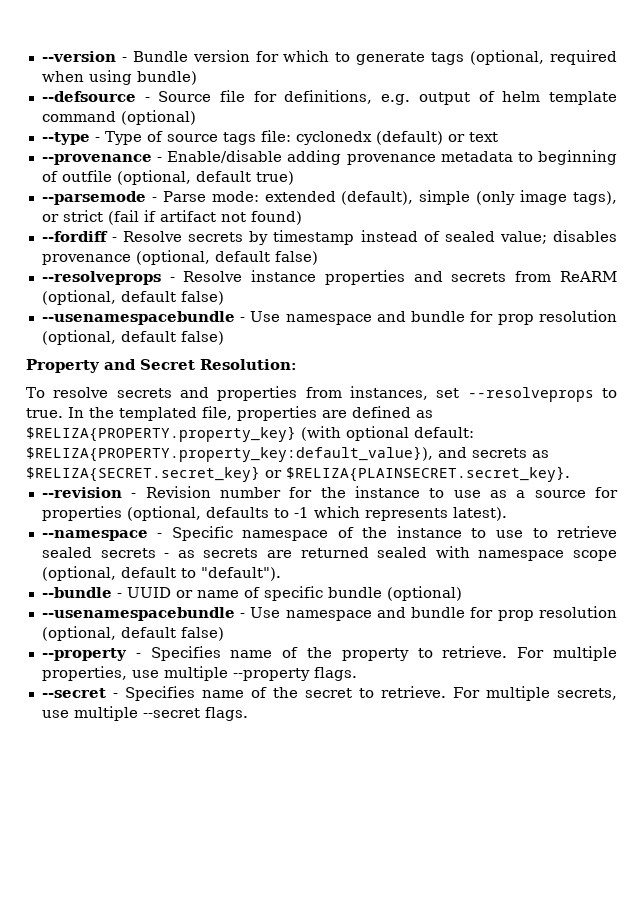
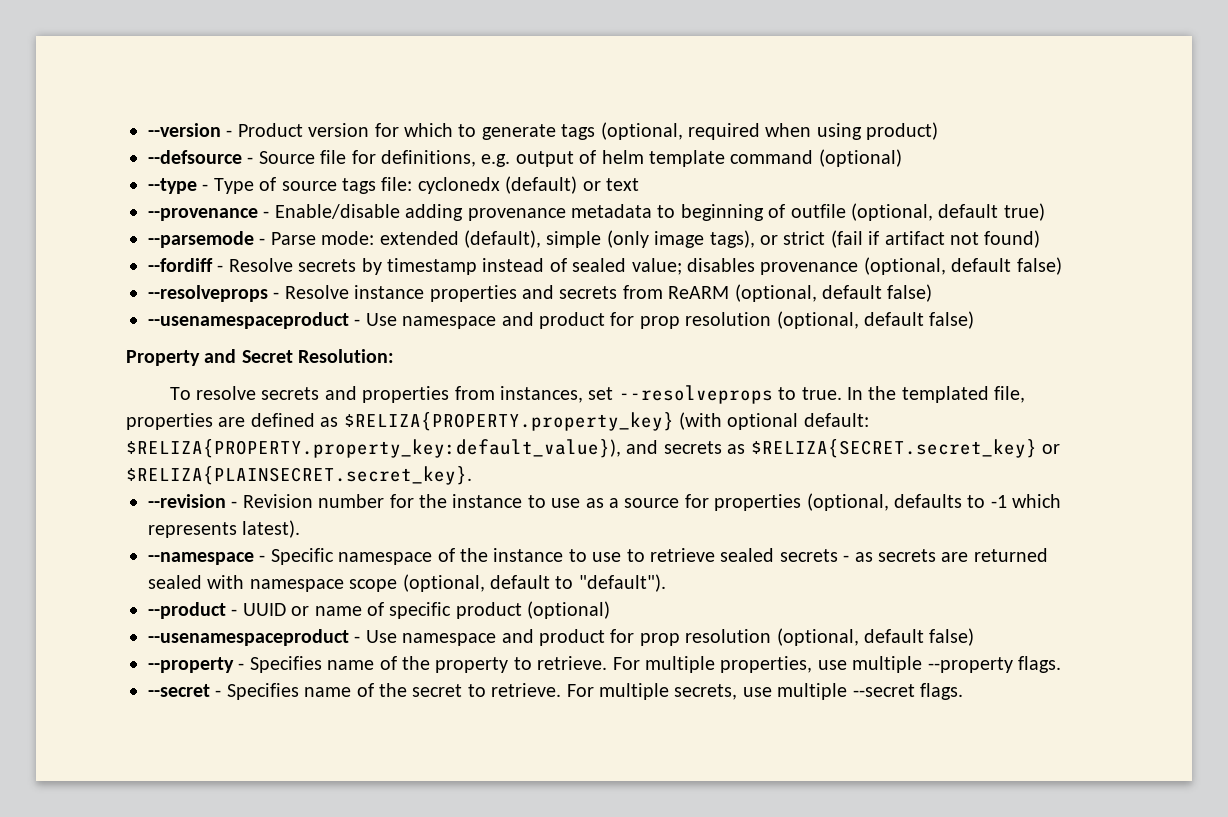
[132,51,188,62] Bundle -> [237,123,303,137] Product
[136,71,197,85] bundle) -> [866,122,939,140] product)
[41,311,466,325] --usenamespacebundle - Use namespace and bundle -> [148,312,605,329] --usenamespaceproduct - Use namespace and product
[41,587,112,598] --bundle -> [148,602,226,619] --product
[327,586,462,601] [41,607,466,621] bundle (optional) // --usenamespacebundle - Use namespace and bundle -> [455,601,611,619] [148,629,605,646] product (optional) // --usenamespaceproduct - Use namespace and product

